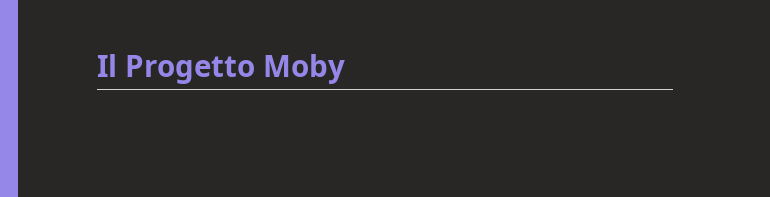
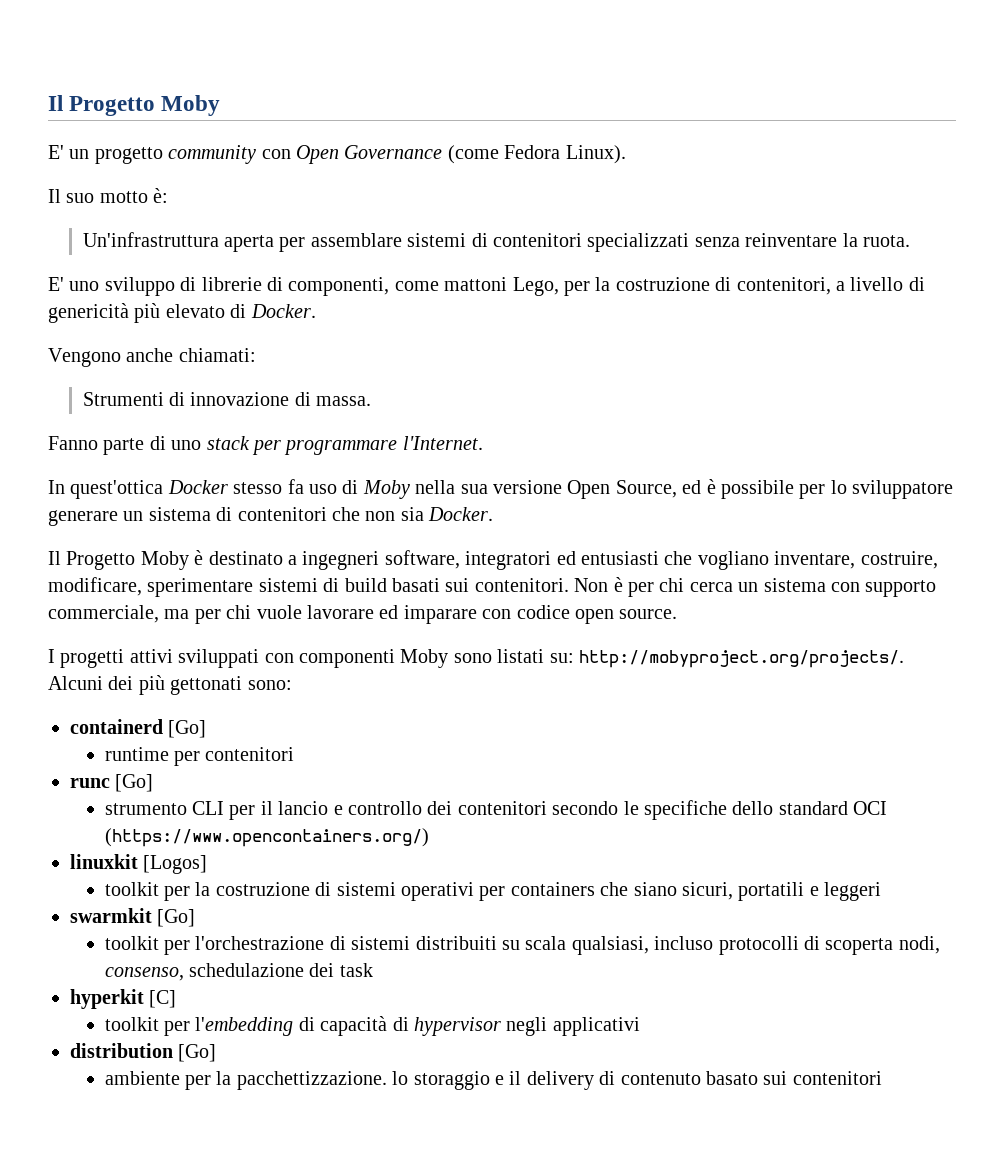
[97,54,345,84] Il Progetto Moby -> [48,95,221,116] [48,145,626,164] [48,188,169,203] [82,232,910,252] [48,277,925,296] [48,303,316,323] [48,348,256,367] [82,392,372,406] [48,436,483,455] [48,479,954,499] [48,507,494,526] [48,550,938,570] [48,577,937,597] [48,605,678,624] [48,649,904,668] [48,675,292,695] [70,719,207,738] [104,747,295,766] [70,774,154,792] [104,800,888,820] [104,828,429,847] [70,854,208,874] [104,882,882,901] [70,908,196,927] [104,936,940,955] [104,963,373,981] [70,989,177,1009] [104,1016,640,1036] [70,1043,217,1062] [104,1071,882,1090] Il Progetto Moby // E' un progetto community con Open Governance (come Fedora Linux). // Il suo motto è: // Un'infrastruttura aperta per assemblare sistemi di contenitori specializzati senza reinventare la ruota. // E' uno sviluppo di librerie di componenti, come mattoni Lego, per la costruzione di contenitori, a livello di genericità più elevato di Docker. // Vengono anche chiamati: // Strumenti di innovazione di massa. // Fanno parte di uno stack per programmare l'Internet. // In quest'ottica Docker stesso fa uso di Moby nella sua versione Open Source, ed è possibile per lo sviluppatore generare un sistema di contenitori che non sia Docker. // Il Progetto Moby è destinato a ingegneri software, integratori ed entusiasti che vogliano inventare, costruire, modificare, sperimentare sistemi di build basati sui contenitori. Non è per chi cerca un sistema con supporto commerciale, ma per chi vuole lavorare ed imparare con codice open source. // I progetti attivi sviluppati con componenti Moby sono listati su: http://mobyproject.org/projects/. Alcuni dei più gettonati sono: // containerd [Go] // runtime per contenitori // runc [Go] // strumento CLI per il lancio e controllo dei contenitori secondo le specifiche dello standard OCI (https://www.opencontainers.org/) // linuxkit [Logos] // toolkit per la costruzione di sistemi operativi per containers che siano sicuri, portatili e leggeri // swarmkit [Go] // toolkit per l'orchestrazione di sistemi distribuiti su scala qualsiasi, incluso protocolli di scoperta nodi, consenso, schedulazione dei task // hyperkit [C] // toolkit per l'embedding di capacità di hypervisor negli applicativi // distribution [Go] // ambiente per la pacchettizzazione. lo storaggio e il delivery di contenuto basato sui contenitori

